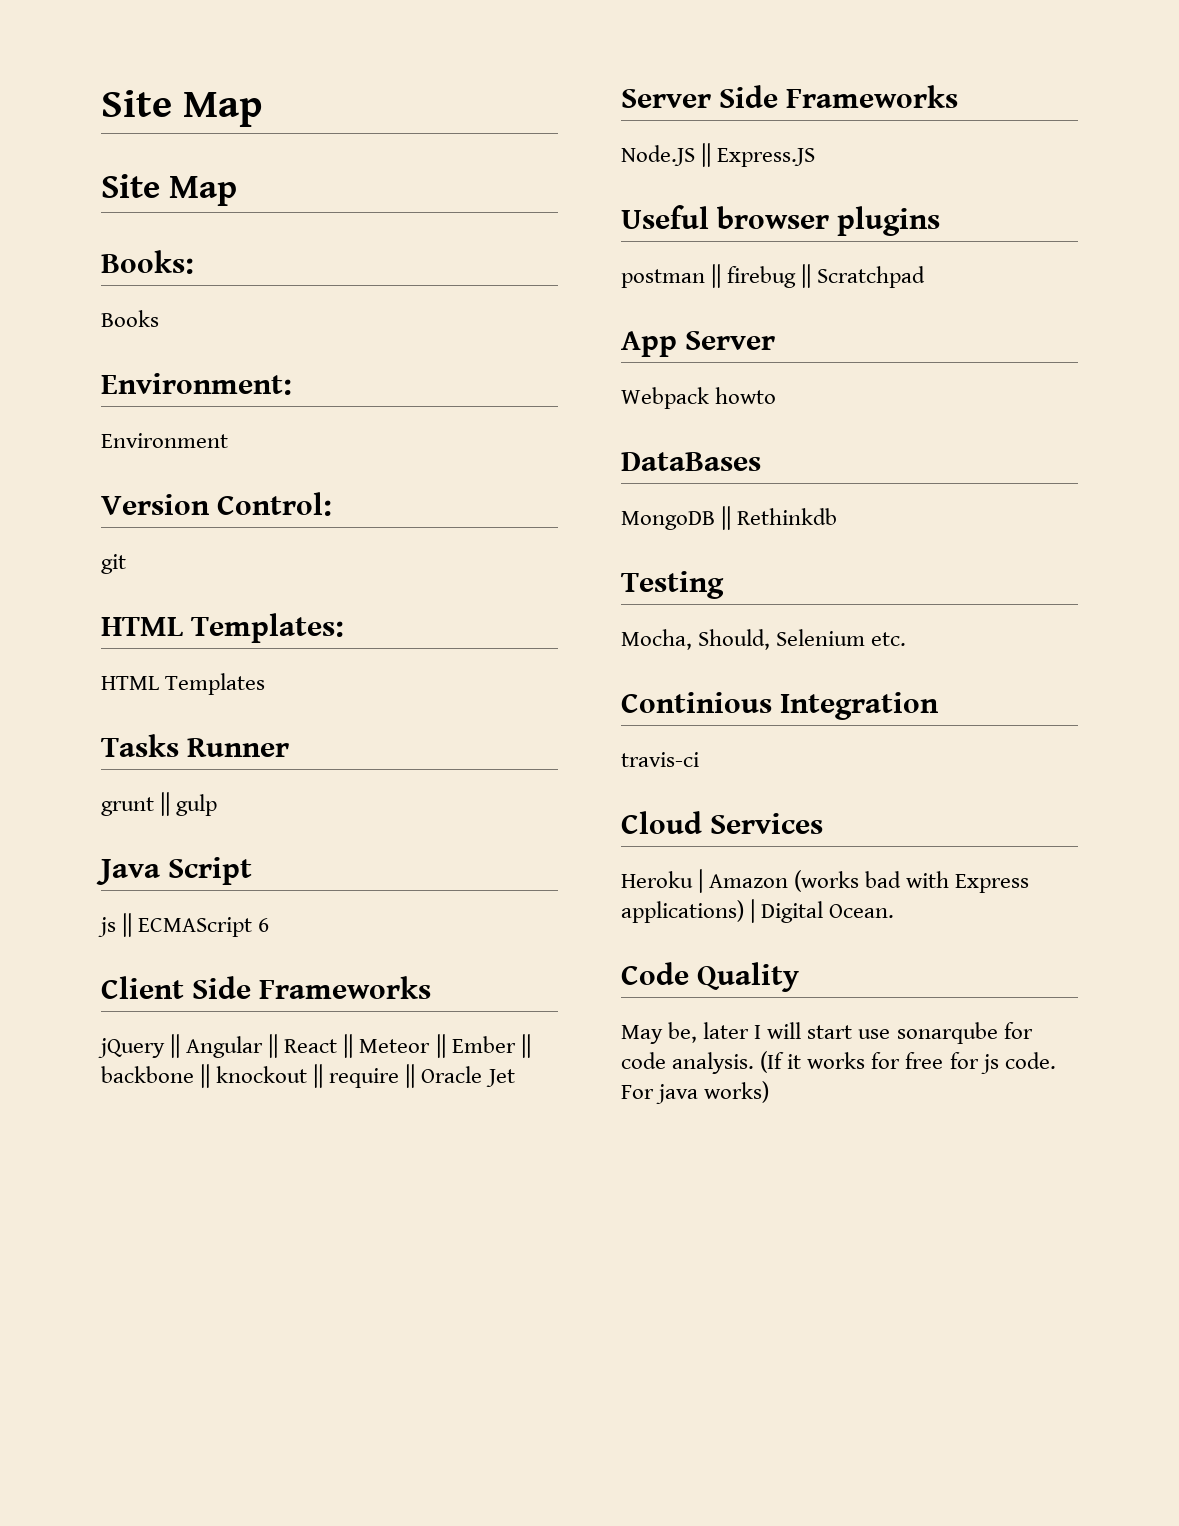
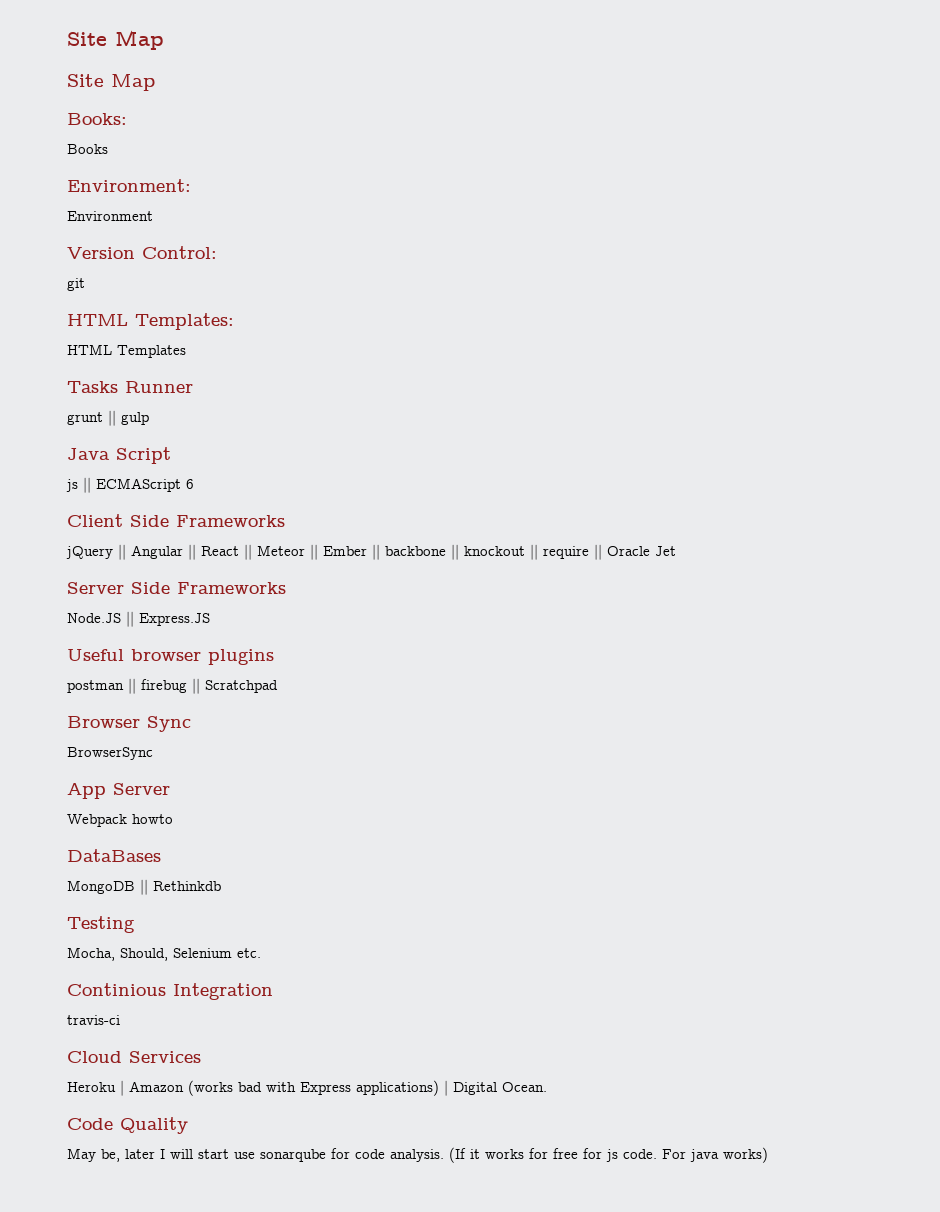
(926, 277) none -> [67,716,191,732] [67,747,153,760] // Browser Sync // BrowserSync

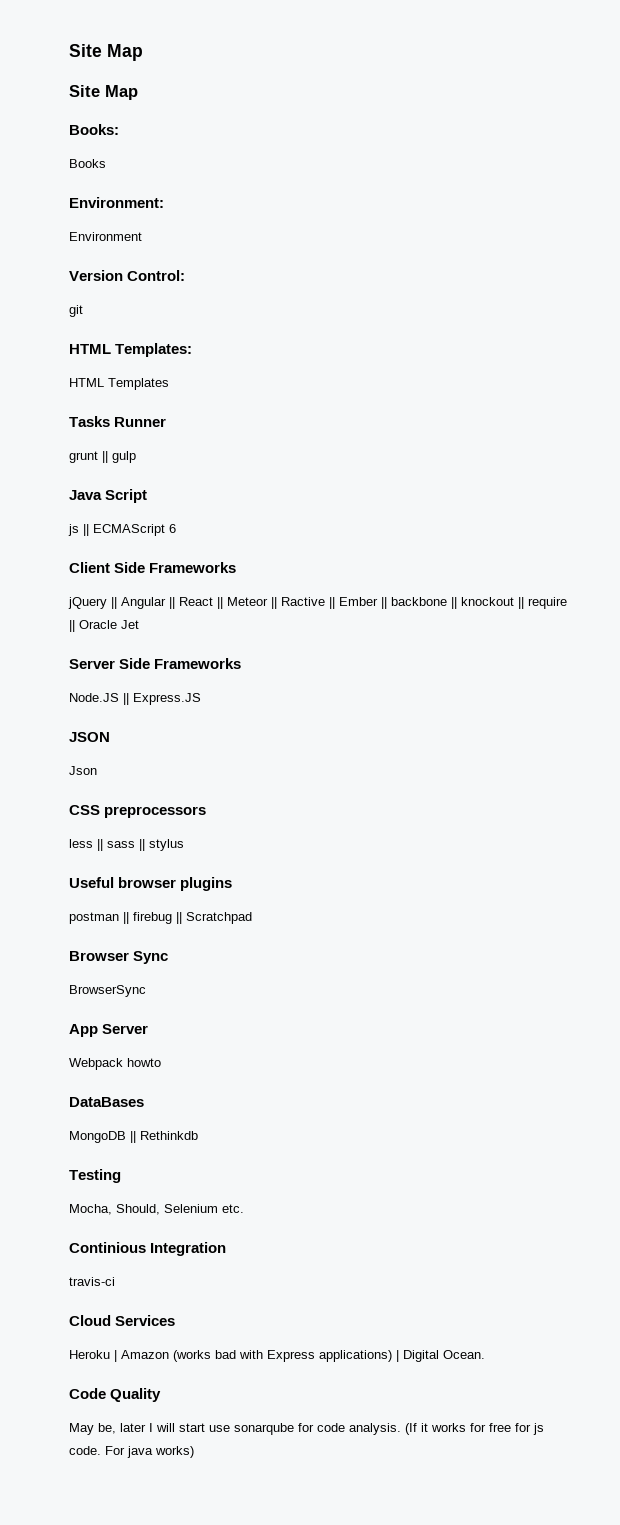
(318, 552) none -> [281,597,335,609] Ractive ||
(210, 619) none -> [69,732,110,742] [69,766,97,775] [69,805,207,818] [69,839,184,851] // JSON // Json // CSS preprocessors // less || sass || stylus

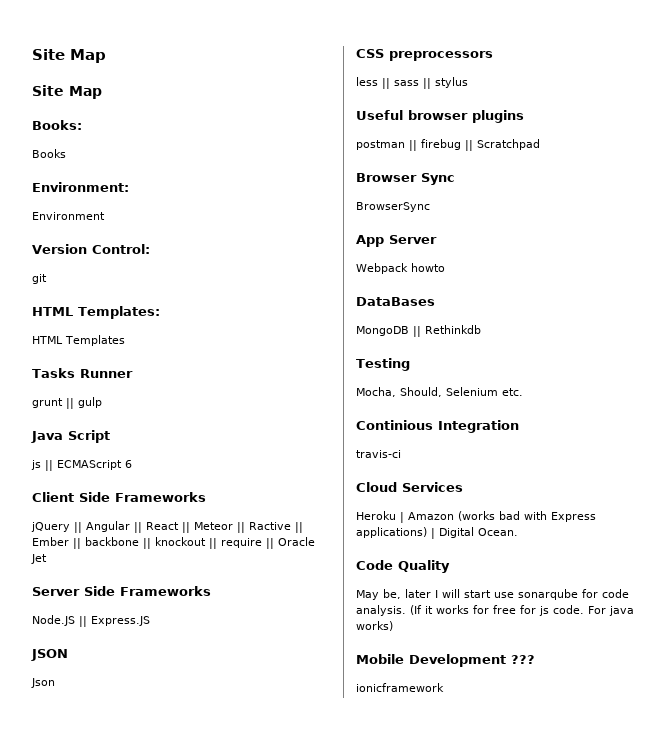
(194, 1452) none -> [356,654,535,667] [356,683,444,692] // Mobile Development ??? // ionicframework

